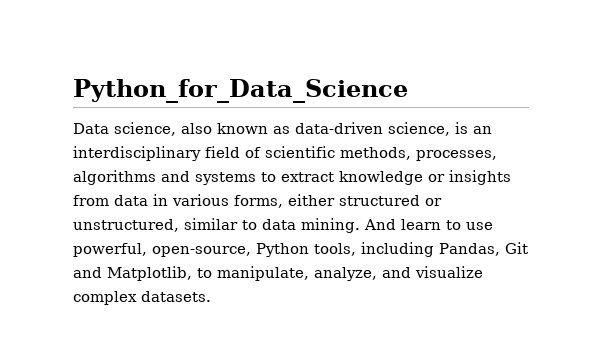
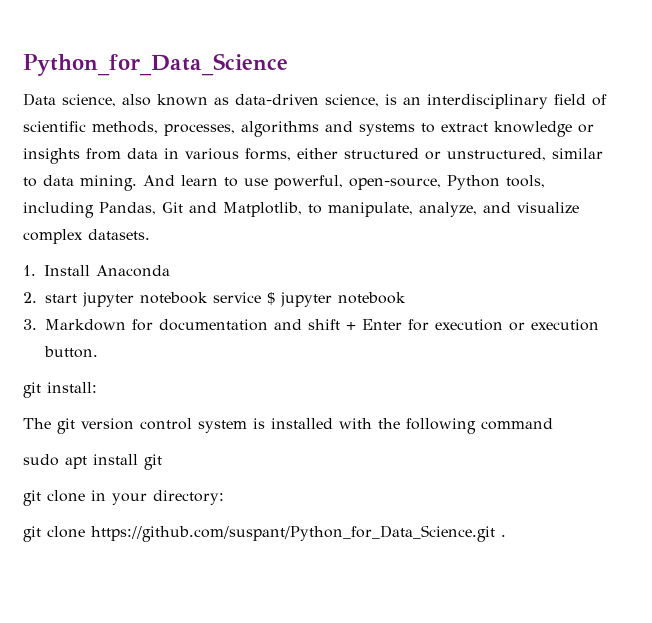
(211, 296) none -> [23,265,170,277] [23,292,406,307] [23,319,599,331] [44,346,98,358] [23,382,97,398] [23,418,553,434] [23,454,162,470] [23,490,224,506] [23,525,506,542] // 1. Install Anaconda // 2. start jupyter notebook service $ jupyter notebook // 3. Markdown for documentation and shift + Enter for execution or execution button. // git install: // The git version control system is installed with the following command // sudo apt install git // git clone in your directory: // git clone https://github.com/suspant/Python_for_Data_Science.git .

